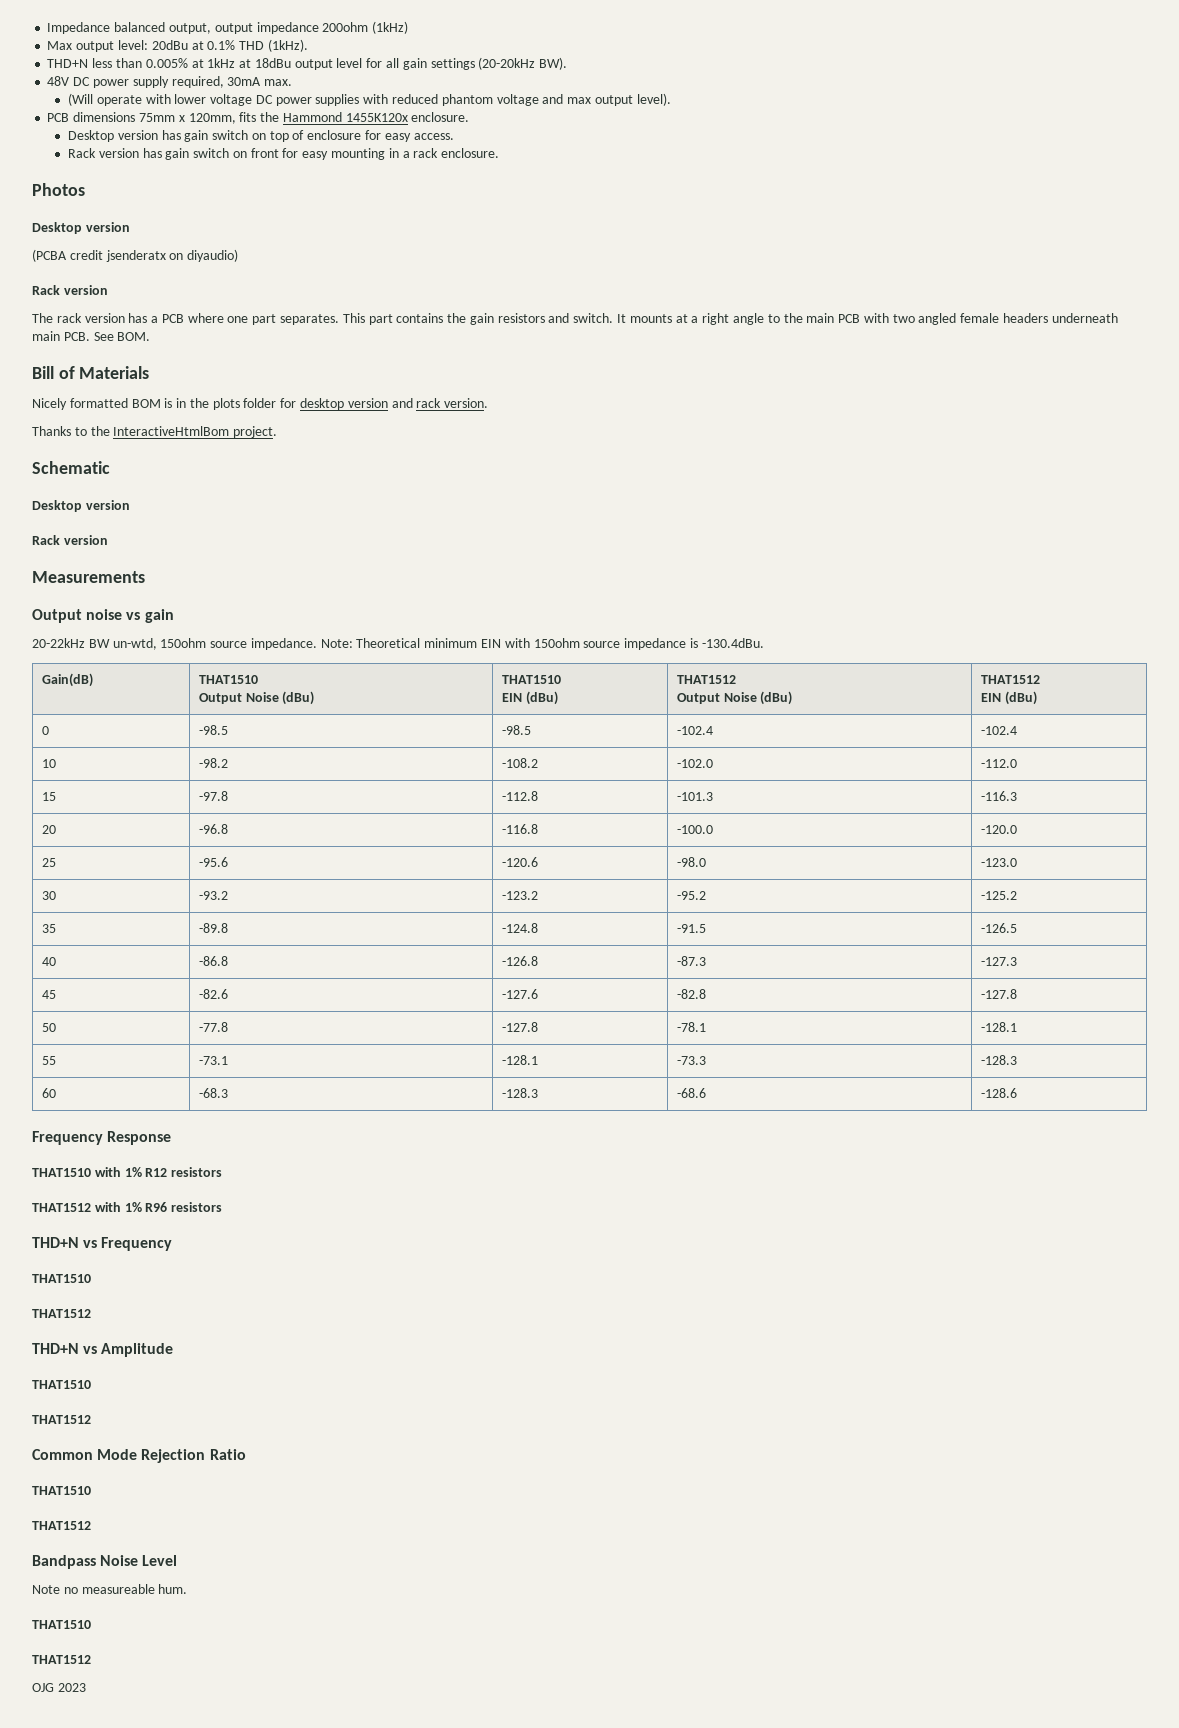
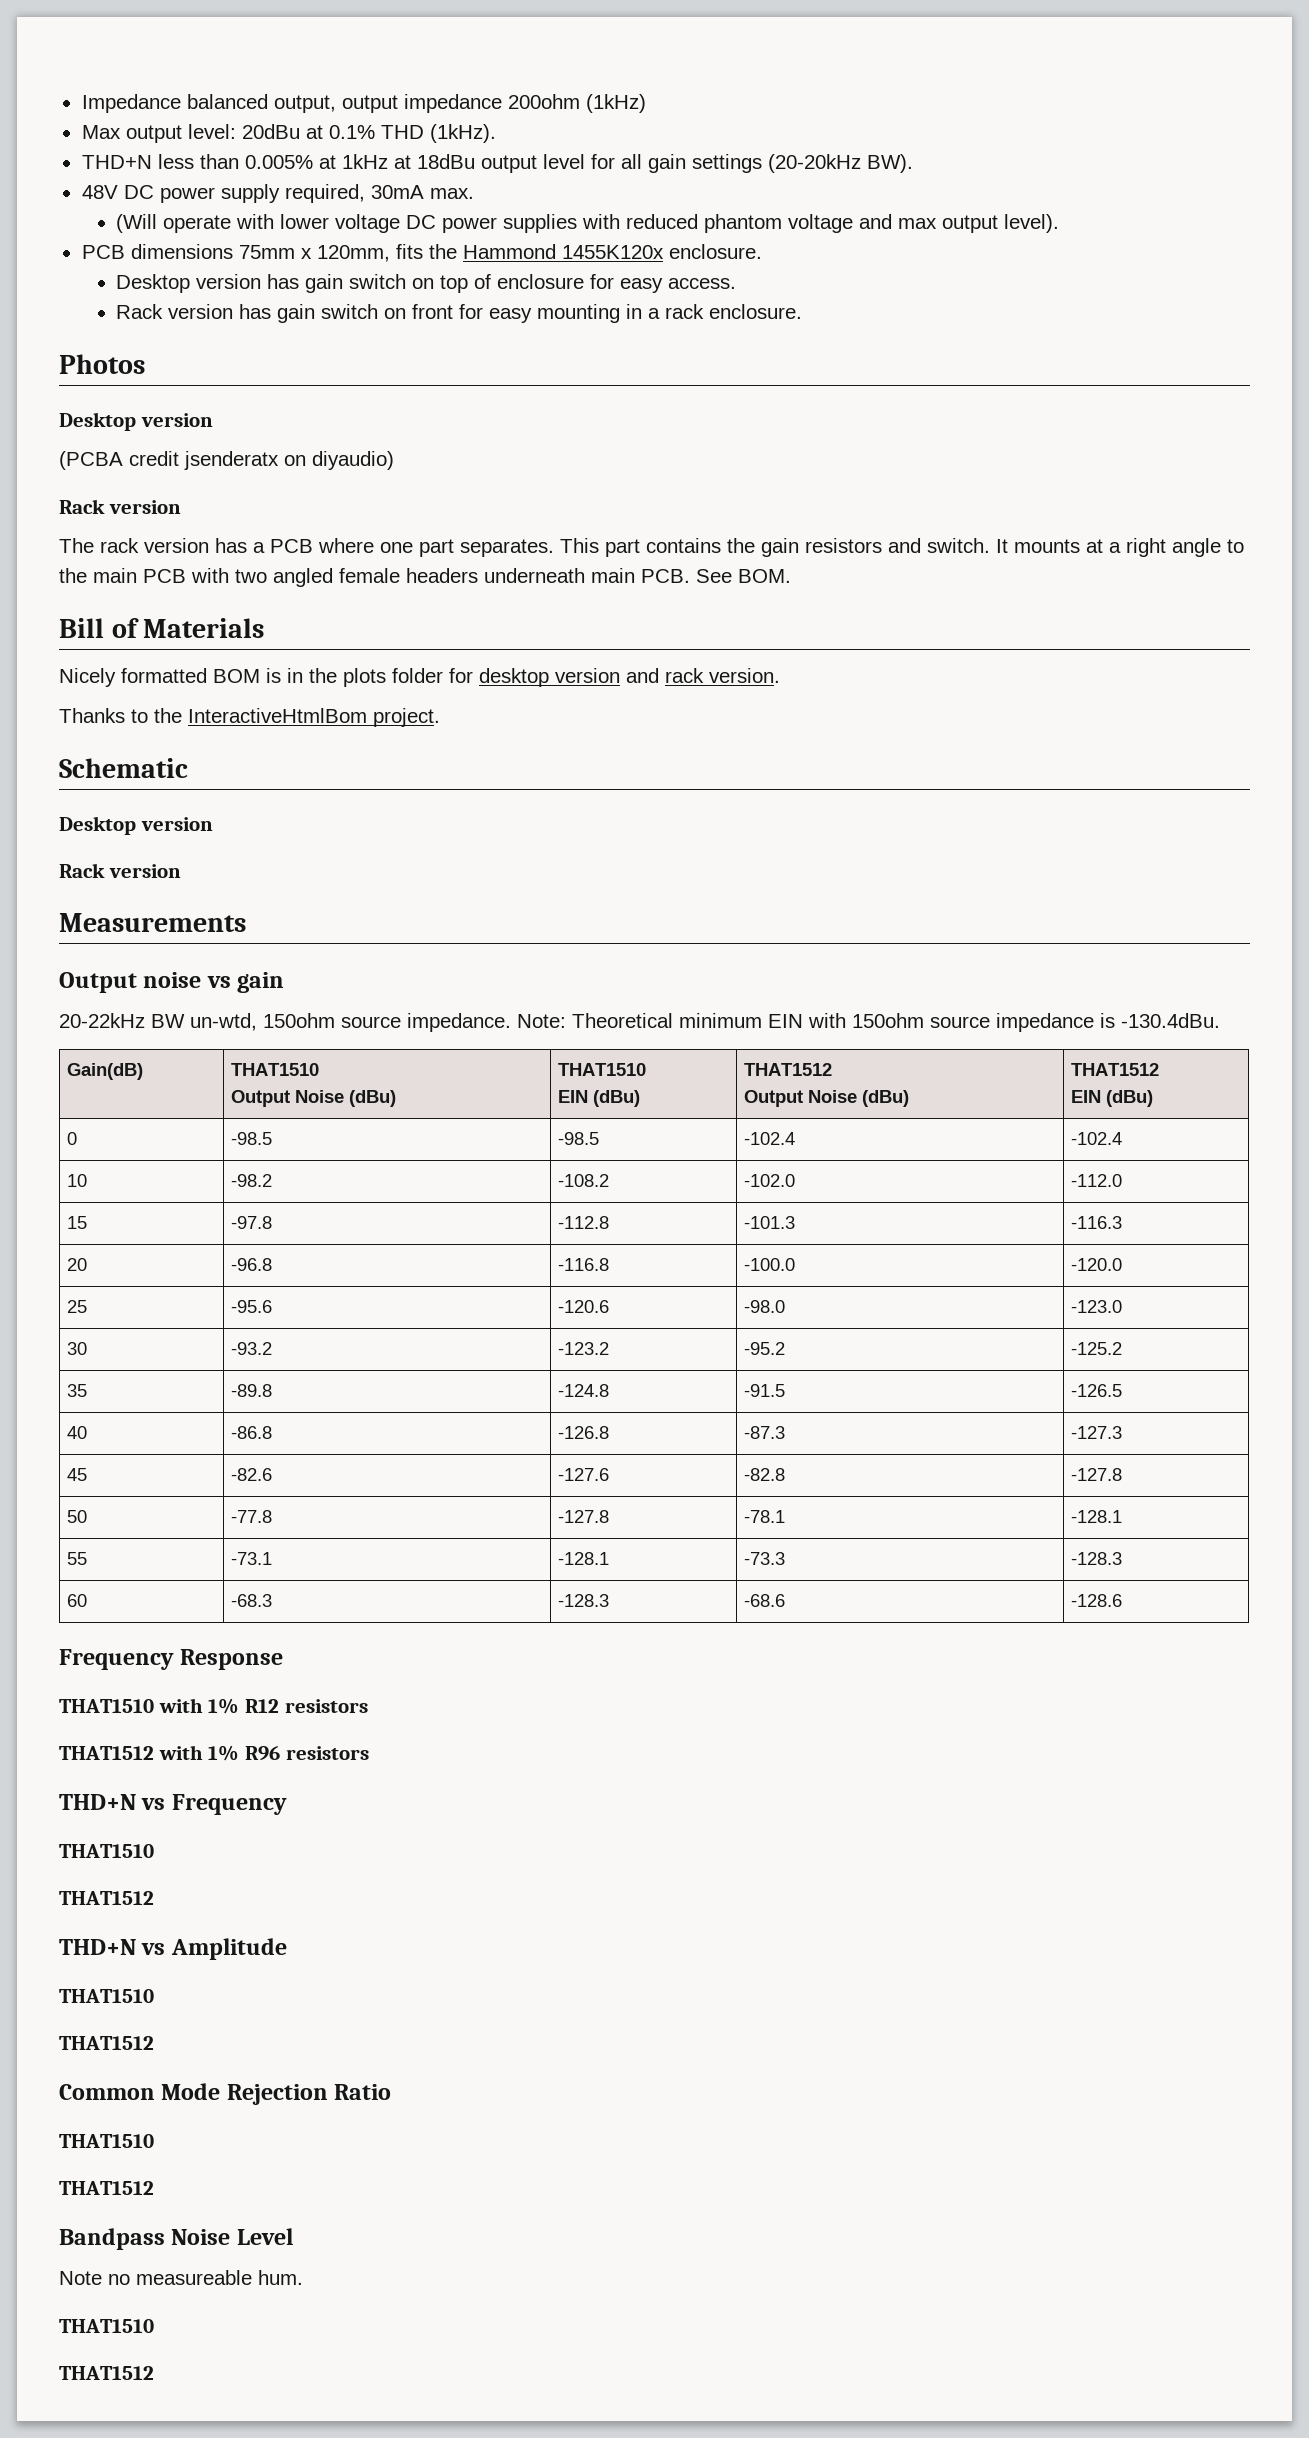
[32,1683,86,1692] // OJG 2023 -> (154, 2373) none

